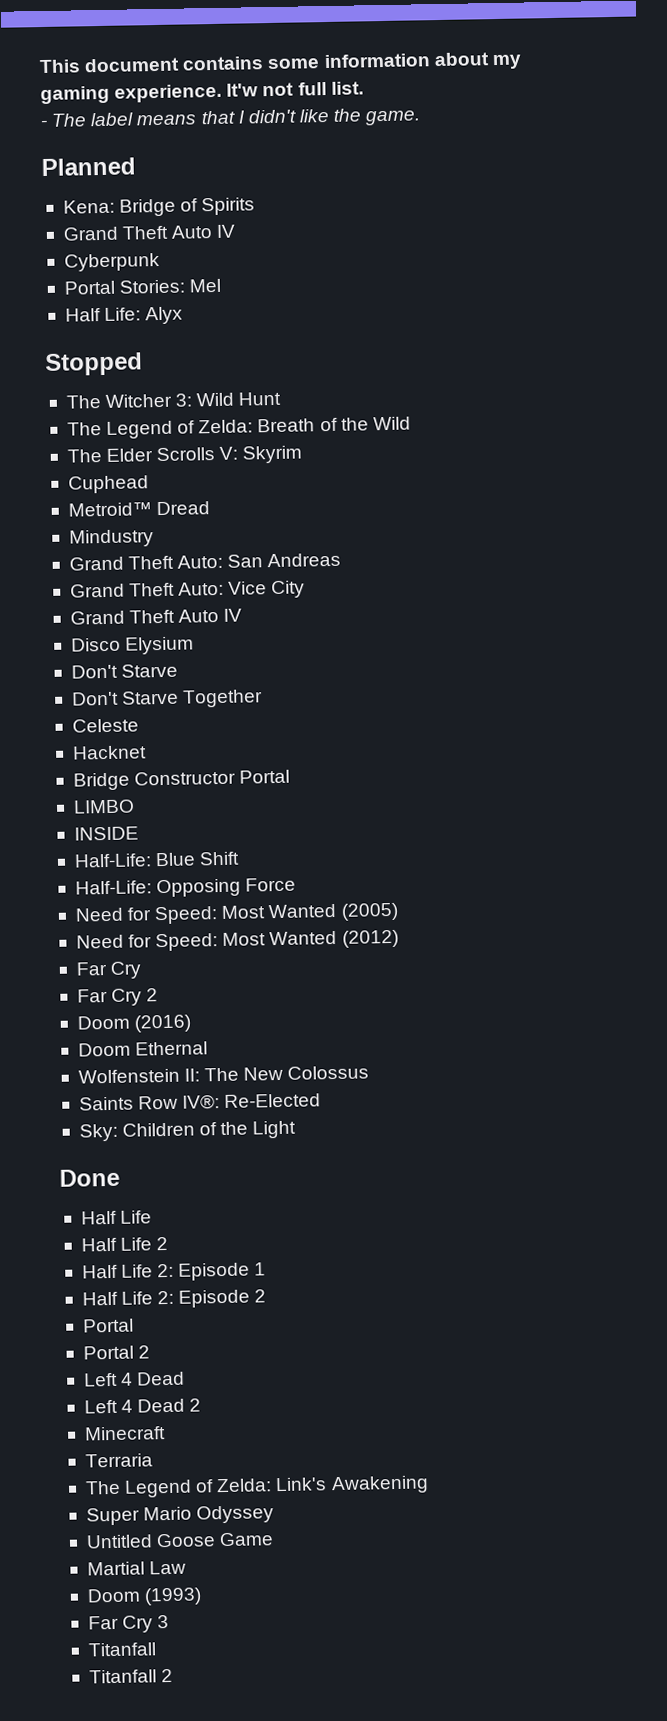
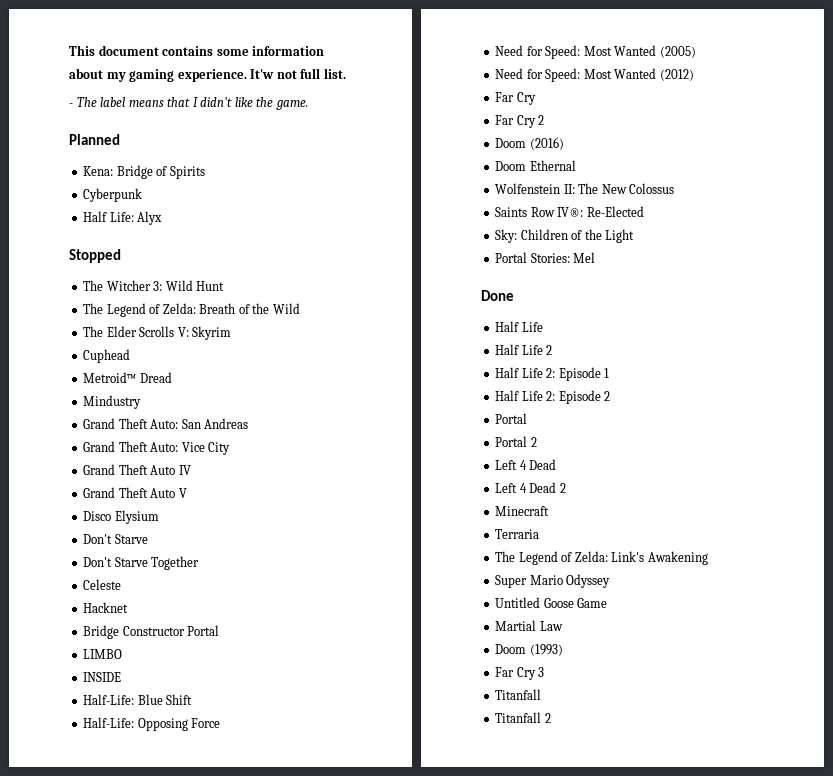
[62,224,237,241] [63,252,160,272] [63,278,222,295] Grand Theft Auto IV // Cyberpunk // Portal Stories: Mel -> [83,188,143,202] Cyberpunk
(243, 615) none -> [83,487,187,498] // Grand Theft Auto V
(297, 1129) none -> [495,252,596,263] // Portal Stories: Mel

